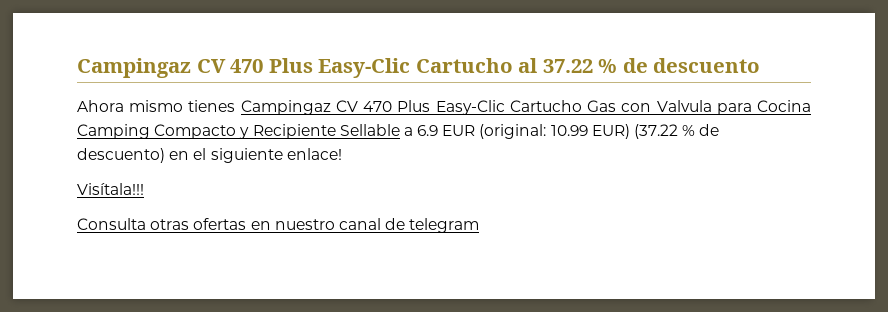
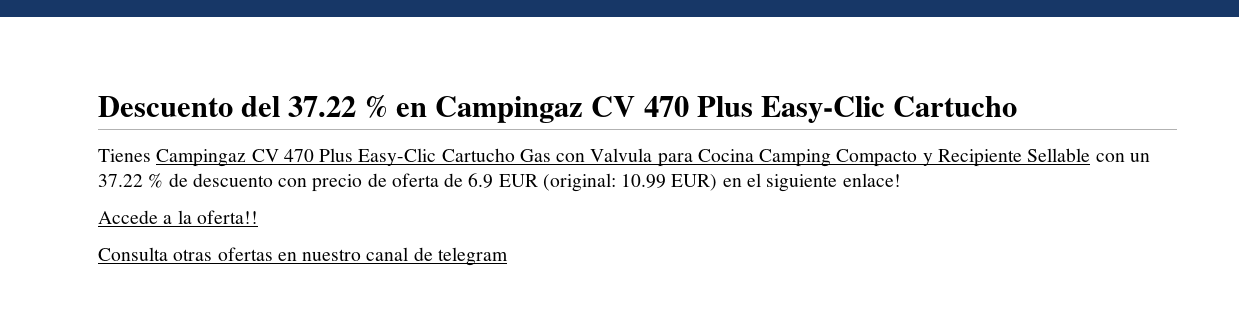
[77,58,761,78] [77,100,236,112] Campingaz CV 470 Plus Easy-Clic Cartucho al 37.22 % de descuento // Ahora mismo tienes -> [98,95,1018,123] [98,149,151,162] Descuento del 37.22 % en Campingaz CV 470 Plus Easy-Clic Cartucho // Tienes
[403,127,413,136] a -> [1095,153,1150,162] [98,173,464,192] con un 37.22 % de descuento con precio de oferta de
[634,124,720,139] [77,148,165,163] (37.22 % de descuento) -> (718, 182) none
[77,183,144,195] Visítala!!! -> [98,210,258,224] Accede a la oferta!!

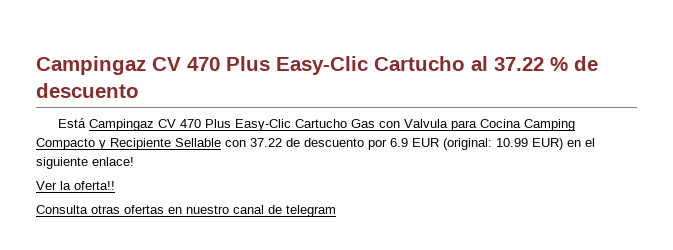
[98,95,1018,123] [98,149,151,162] Descuento del 37.22 % en Campingaz CV 470 Plus Easy-Clic Cartucho // Tienes -> [36,56,598,75] [36,83,139,98] [57,118,86,128] Campingaz CV 470 Plus Easy-Clic Cartucho al 37.22 % de descuento // Está
[1129,153,1150,162] [98,173,464,192] un 37.22 % de descuento con precio de oferta de -> [250,138,387,150] 37.22 de descuento por
[98,210,173,224] Accede a -> [36,181,57,190] Ver

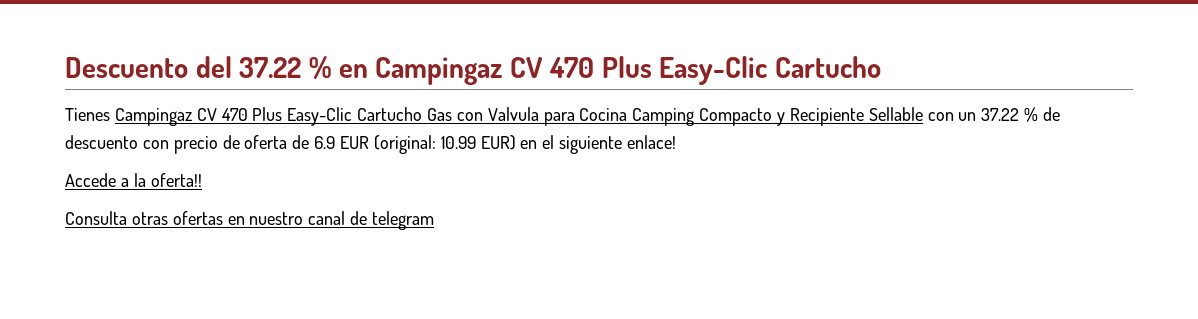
[36,56,598,75] [36,83,139,98] [57,118,86,128] Campingaz CV 470 Plus Easy-Clic Cartucho al 37.22 % de descuento // Está -> [65,56,881,85] [65,108,110,121] Descuento del 37.22 % en Campingaz CV 470 Plus Easy-Clic Cartucho // Tienes
[250,138,387,150] 37.22 de descuento por -> [958,107,1061,122] [65,135,310,154] un 37.22 % de descuento con precio de oferta de
[36,181,57,190] Ver -> [65,173,129,187] Accede a

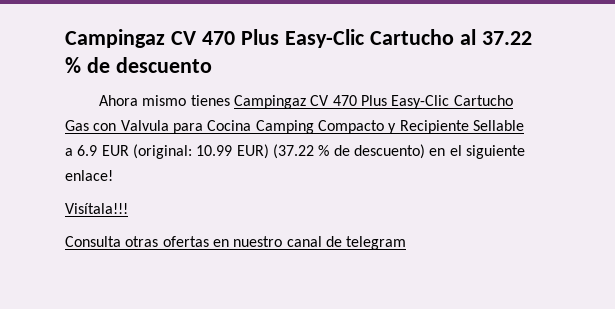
[65,56,881,85] [65,108,110,121] Descuento del 37.22 % en Campingaz CV 470 Plus Easy-Clic Cartucho // Tienes -> [65,29,532,48] [65,57,212,73] [99,95,230,106] Campingaz CV 470 Plus Easy-Clic Cartucho al 37.22 % de descuento // Ahora mismo tienes
[927,107,1061,122] [65,135,310,154] con un 37.22 % de descuento con precio de oferta de -> [65,148,73,156] a
(516, 142) none -> [272,144,425,159] (37.22 % de descuento)
[65,173,202,187] Accede a la oferta!! -> [65,203,128,214] Visítala!!!

